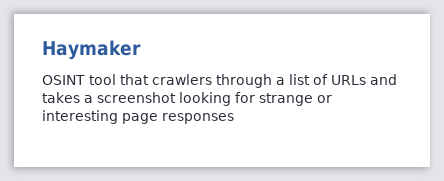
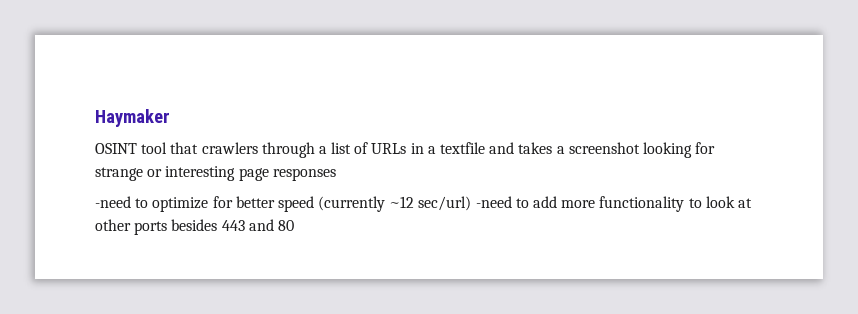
(366, 80) none -> [410,142,486,154] in a textfile
(234, 118) none -> [95,196,752,212] [95,219,294,235] // -need to optimize for better speed (currently ~12 sec/url) -need to add more functionality to look at other ports besides 443 and 80

